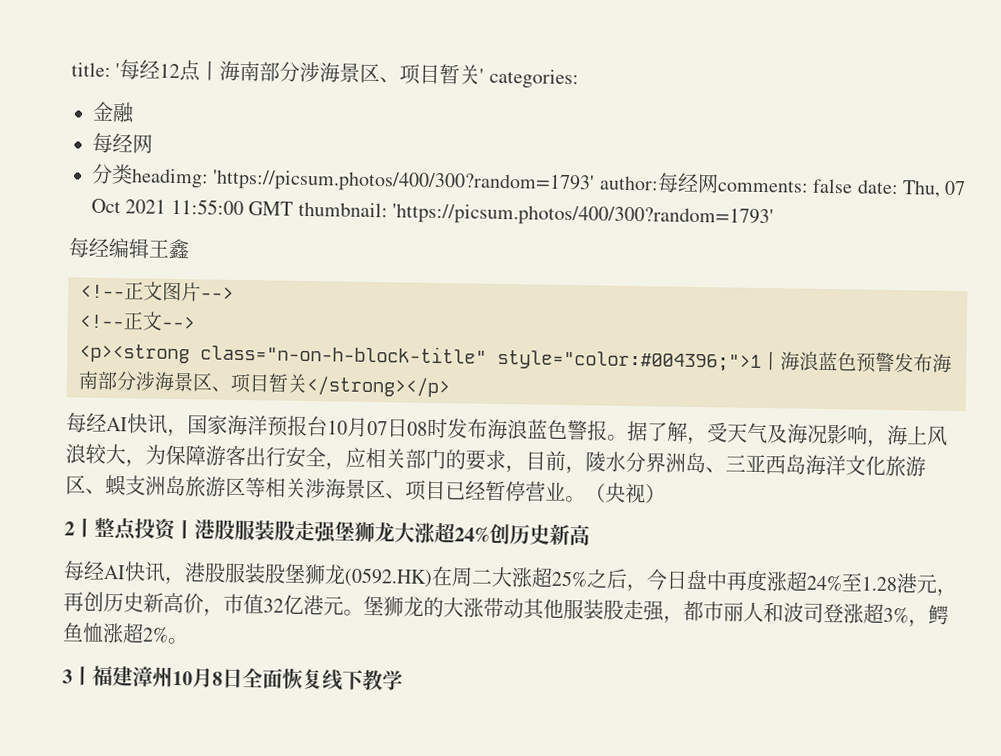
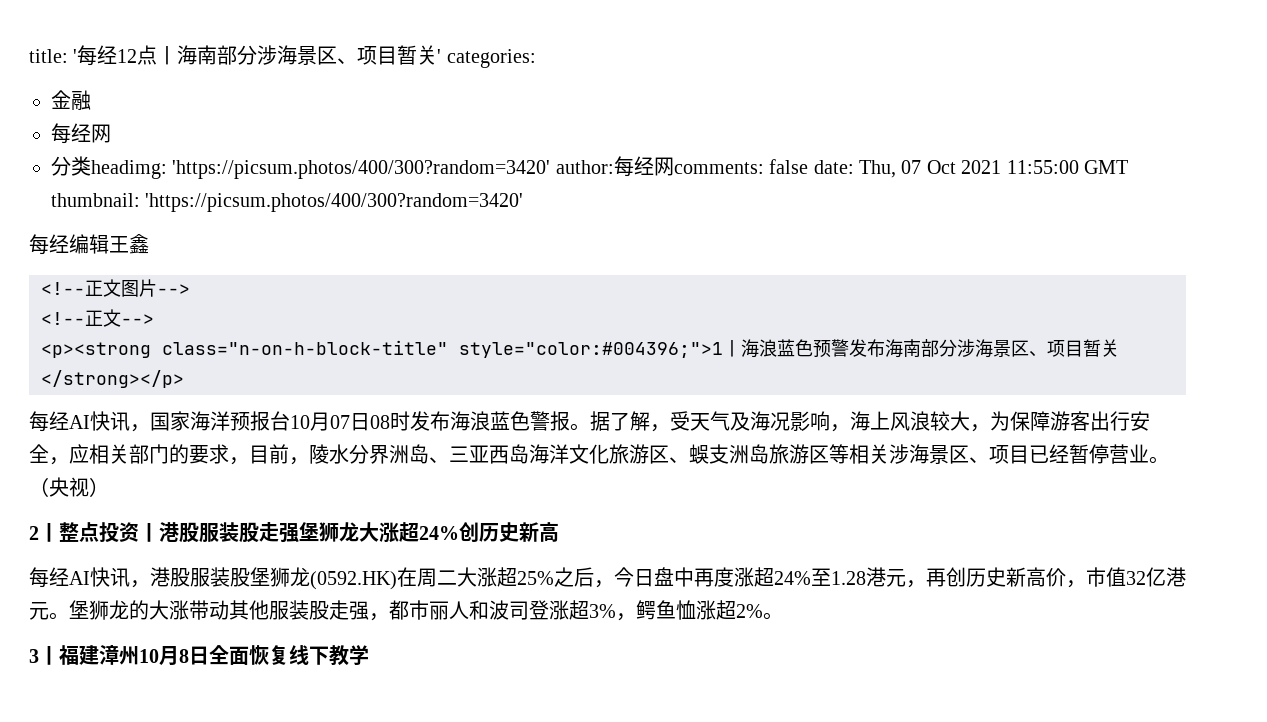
[212,169,596,195] 'https://picsum.photos/400/300?random=1793' -> [172,160,551,179] 'https://picsum.photos/400/300?random=3420'
[392,203,774,229] 'https://picsum.photos/400/300?random=1793' -> [145,193,524,212] 'https://picsum.photos/400/300?random=3420'

